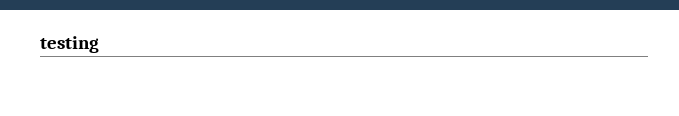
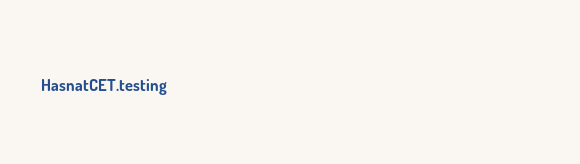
[40,36,99,53] testing -> [41,79,167,95] HasnatCET.testing

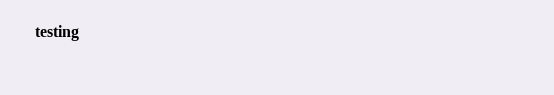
[41,79,167,95] HasnatCET.testing -> [35,25,79,41] testing

